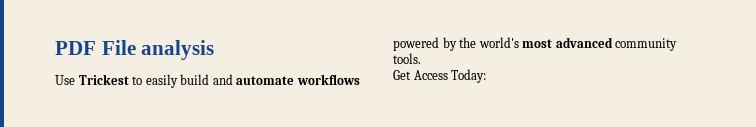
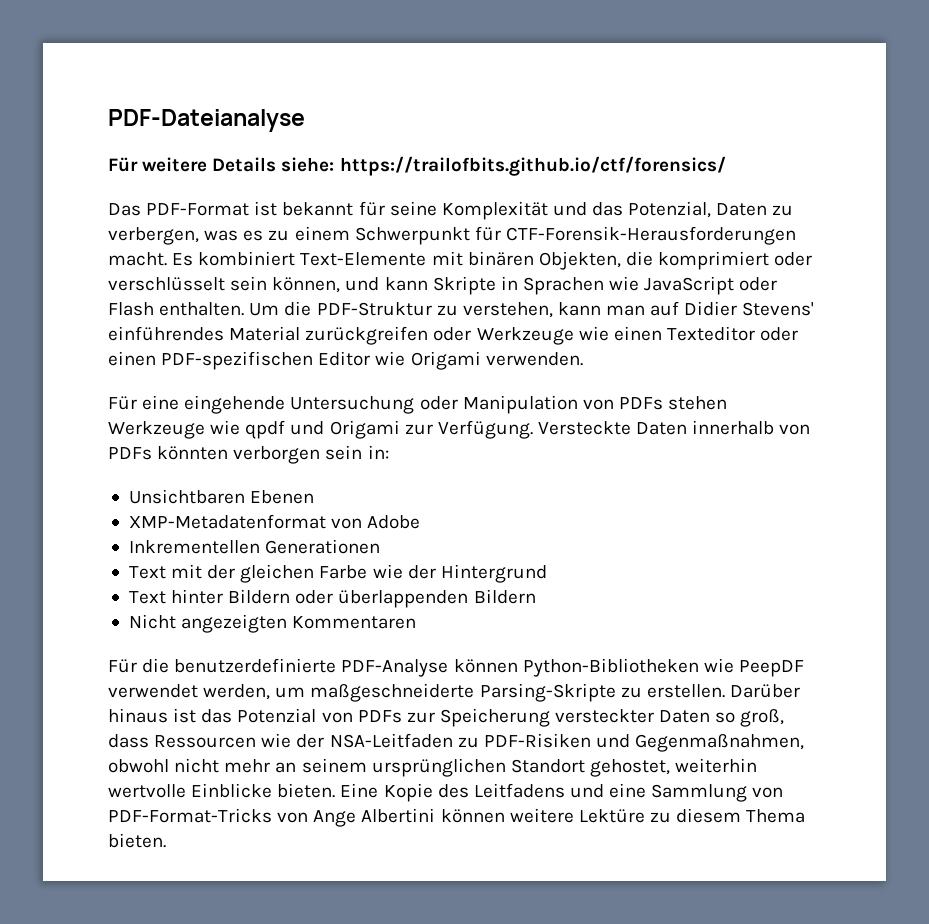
[55,40,215,60] [55,74,360,88] [393,37,678,51] [393,53,421,64] [393,69,487,83] PDF File analysis // Use Trickest to easily build and automate workflows powered by the world's most advanced community tools. // Get Access Today: -> [108,109,305,132] [108,156,726,176] [108,201,794,220] [108,226,796,245] [108,251,813,270] [108,276,778,295] [108,301,815,318] [108,326,799,345] [108,351,583,370] [108,395,728,414] [108,420,811,439] [108,445,389,464] [128,489,315,504] [128,514,421,529] [128,539,381,554] [128,564,547,583] [128,589,536,608] [128,614,417,633] [108,658,804,677] [108,683,800,702] [108,708,785,727] [108,733,805,752] [108,758,758,777] [108,783,784,802] [108,808,806,827] [108,833,166,848] PDF-Dateianalyse // Für weitere Details siehe: https://trailofbits.github.io/ctf/forensics/ // Das PDF-Format ist bekannt für seine Komplexität und das Potenzial, Daten zu verbergen, was es zu einem Schwerpunkt für CTF-Forensik-Herausforderungen macht. Es kombiniert Text-Elemente mit binären Objekten, die komprimiert oder verschlüsselt sein können, und kann Skripte in Sprachen wie JavaScript oder Flash enthalten. Um die PDF-Struktur zu verstehen, kann man auf Didier Stevens' einführendes Material zurückgreifen oder Werkzeuge wie einen Texteditor oder einen PDF-spezifischen Editor wie Origami verwenden. // Für eine eingehende Untersuchung oder Manipulation von PDFs stehen Werkzeuge wie qpdf und Origami zur Verfügung. Versteckte Daten innerhalb von PDFs könnten verborgen sein in: // Unsichtbaren Ebenen // XMP-Metadatenformat von Adobe // Inkrementellen Generationen // Text mit der gleichen Farbe wie der Hintergrund // Text hinter Bildern oder überlappenden Bildern // Nicht angezeigten Kommentaren // Für die benutzerdefinierte PDF-Analyse können Python-Bibliotheken wie PeepDF verwendet werden, um maßgeschneiderte Parsing-Skripte zu erstellen. Darüber hinaus ist das Potenzial von PDFs zur Speicherung versteckter Daten so groß, dass Ressourcen wie der NSA-Leitfaden zu PDF-Risiken und Gegenmaßnahmen, obwohl nicht mehr an seinem ursprünglichen Standort gehostet, weiterhin wertvolle Einblicke bieten. Eine Kopie des Leitfadens und eine Sammlung von PDF-Format-Tricks von Ange Albertini können weitere Lektüre zu diesem Thema bieten.

